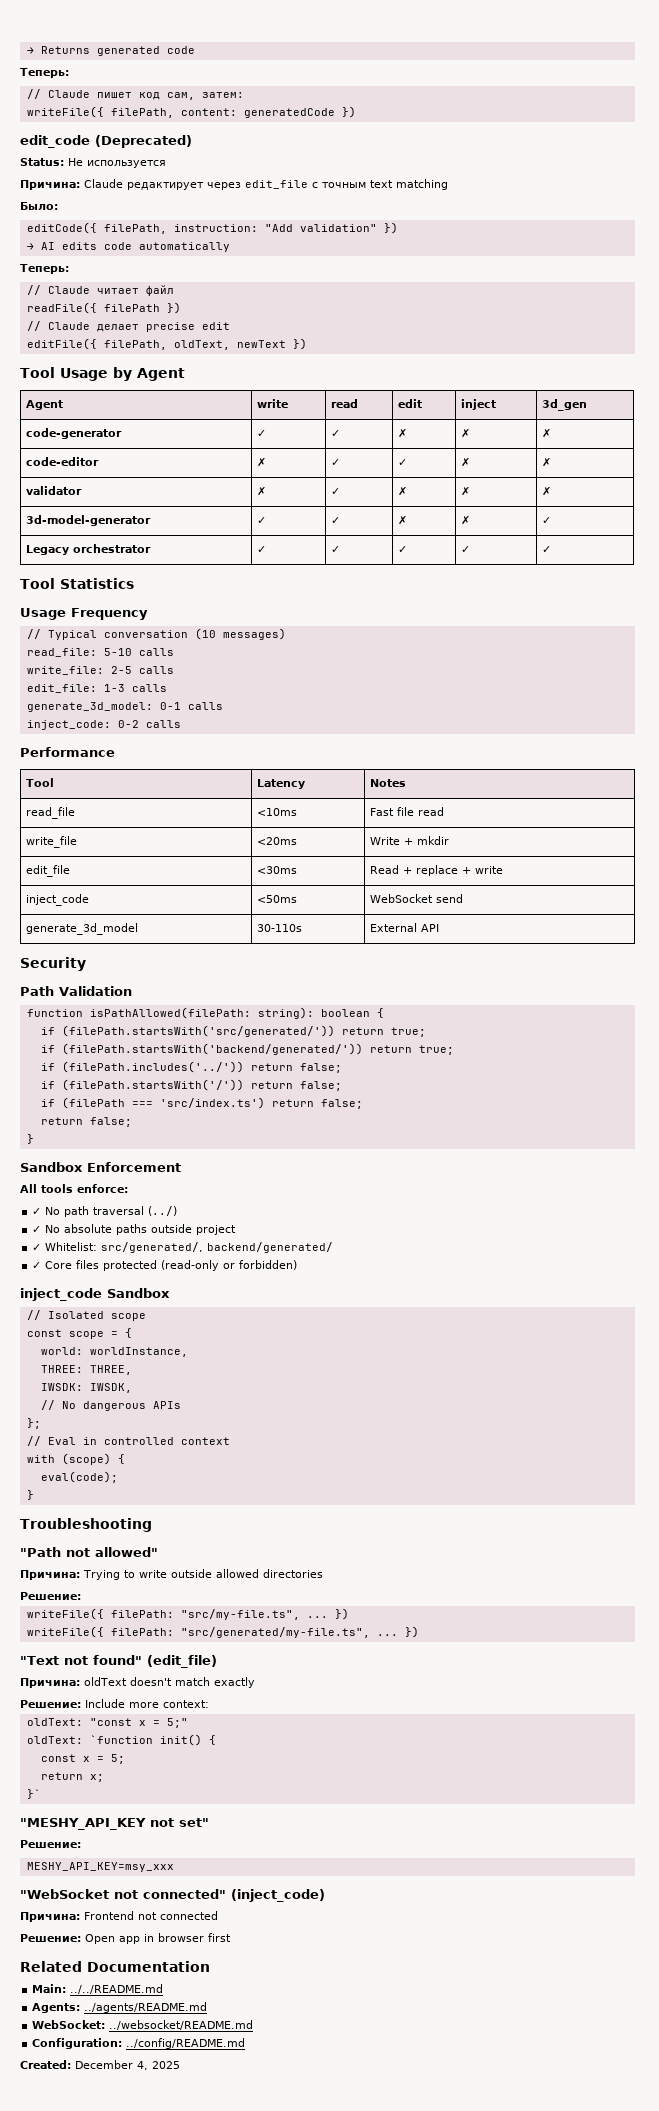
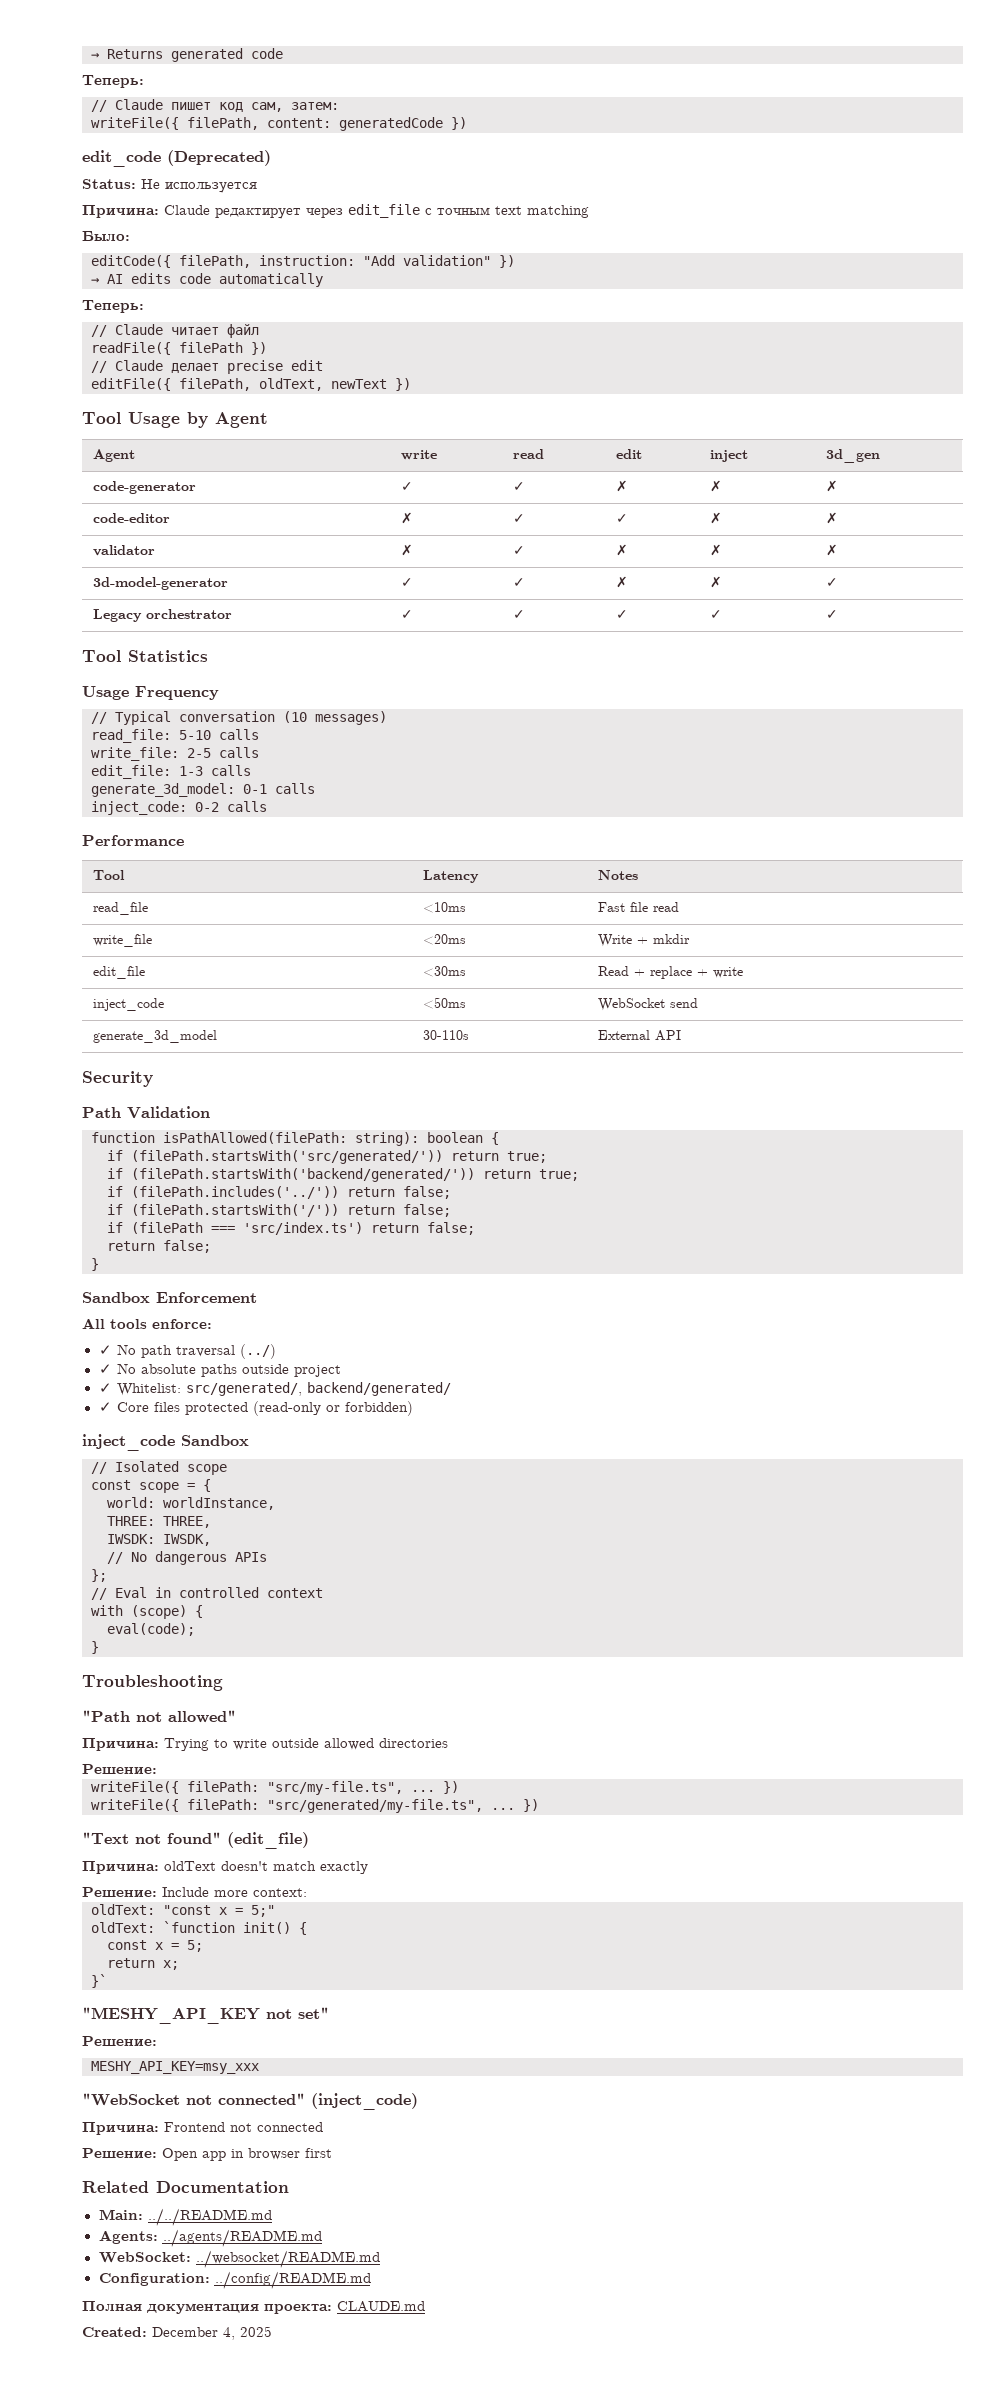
(246, 2043) none -> [82,2301,425,2314] // Полная документация проекта: CLAUDE.md

